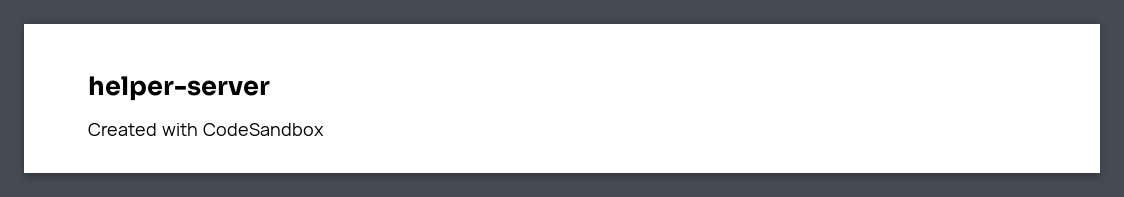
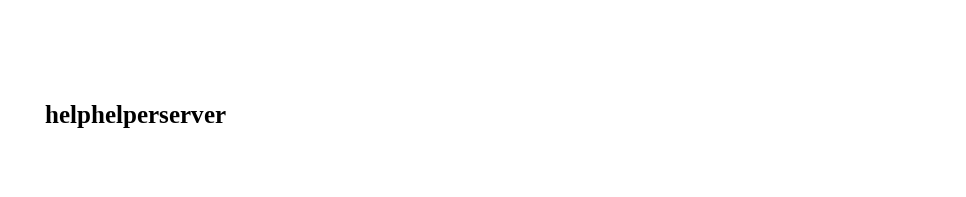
[88,76,270,101] [88,123,324,136] helper-server // Created with CodeSandbox -> [45,105,226,128] helphelperserver

